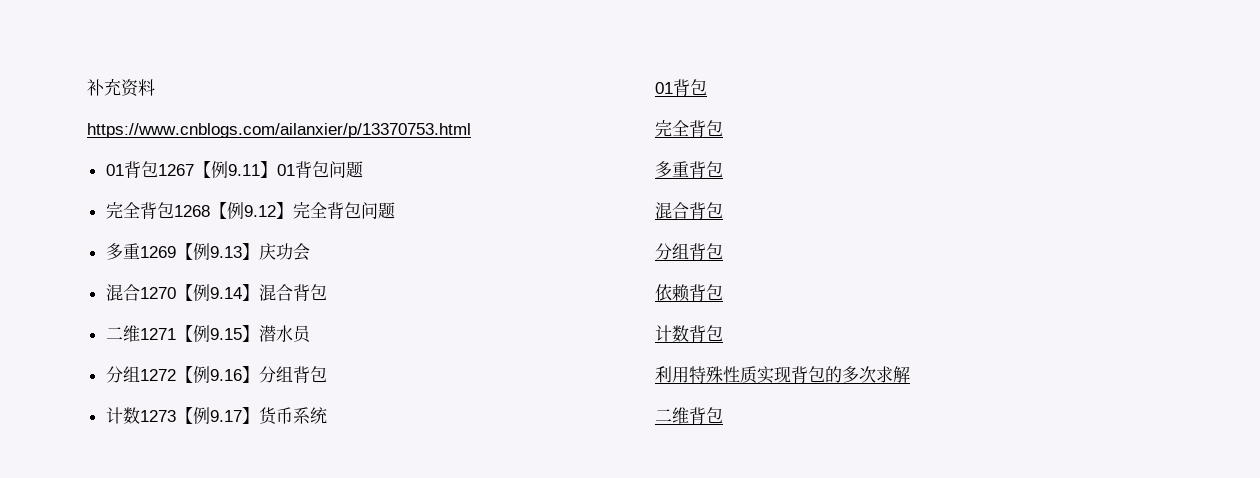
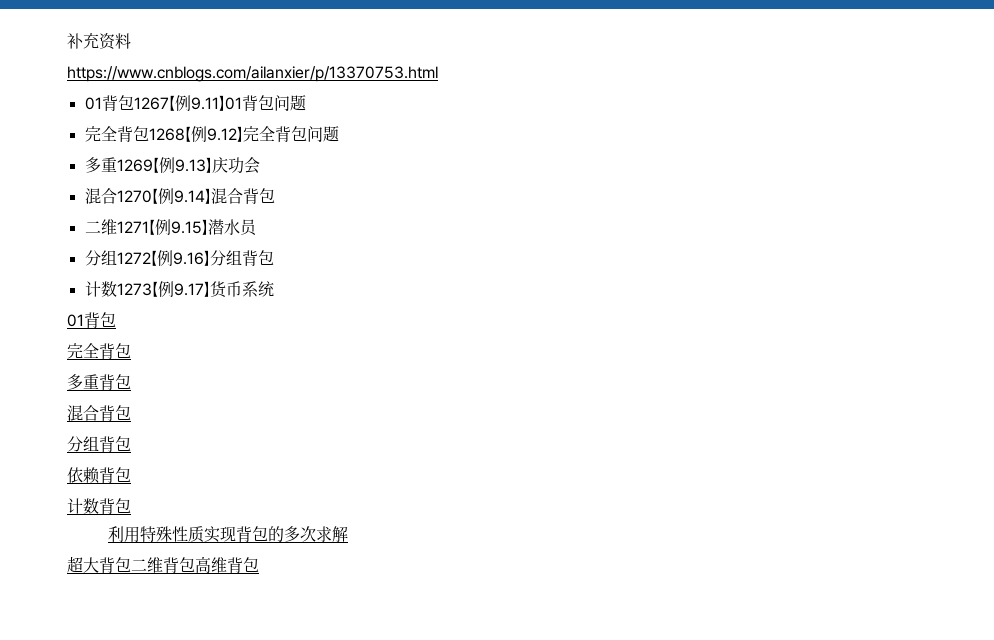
[655,409,672,422] 二 -> [67,556,211,574] 超大背包二维背包高

